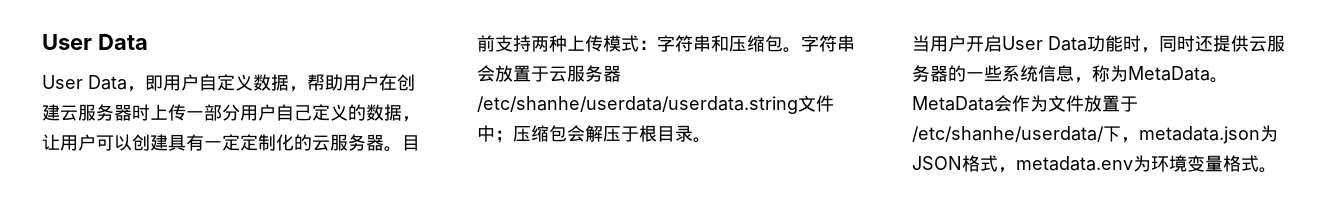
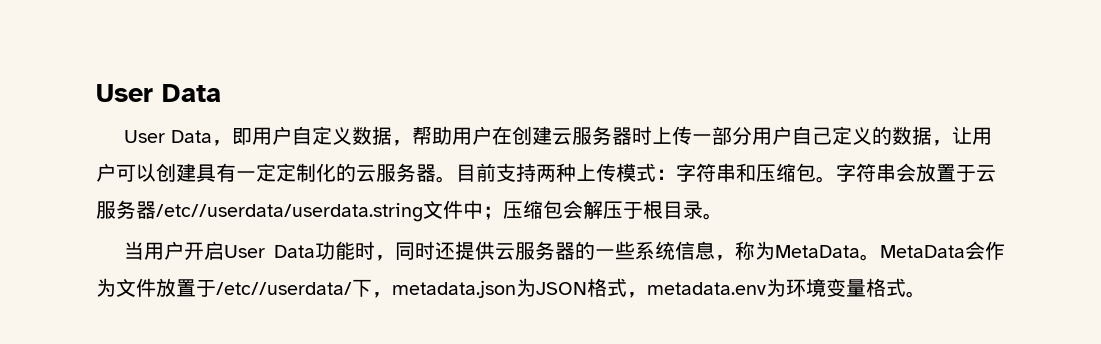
[477,96,798,114] /etc/shanhe/userdata/userdata.string -> [156,203,423,222] /etc//userdata/userdata.string
[912,126,1104,142] /etc/shanhe/userdata/ -> [216,282,352,295] /etc//userdata/

